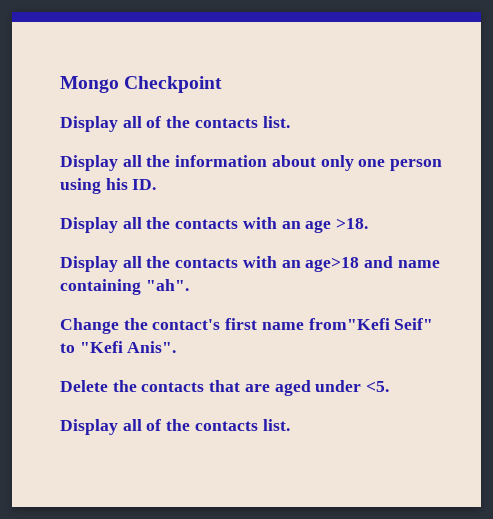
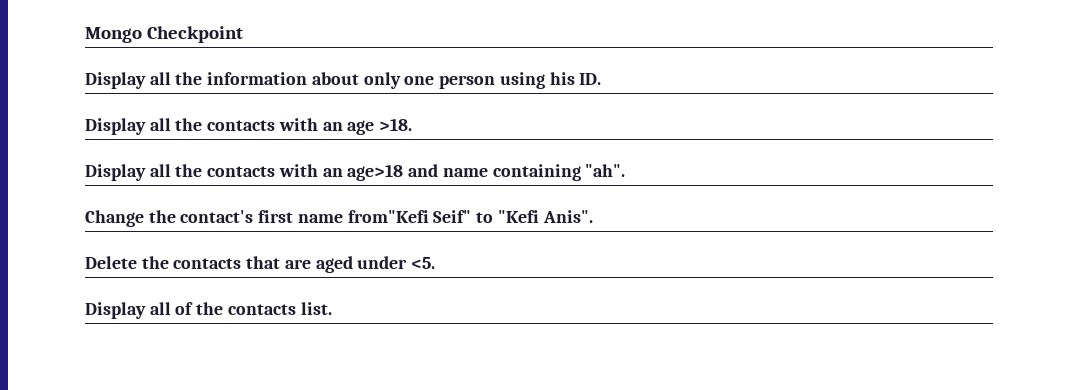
[60,116,290,132] // Display all of the contacts list. -> (243, 34) none

